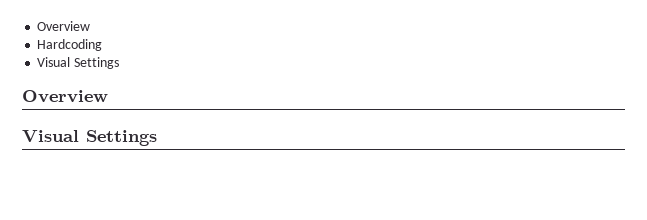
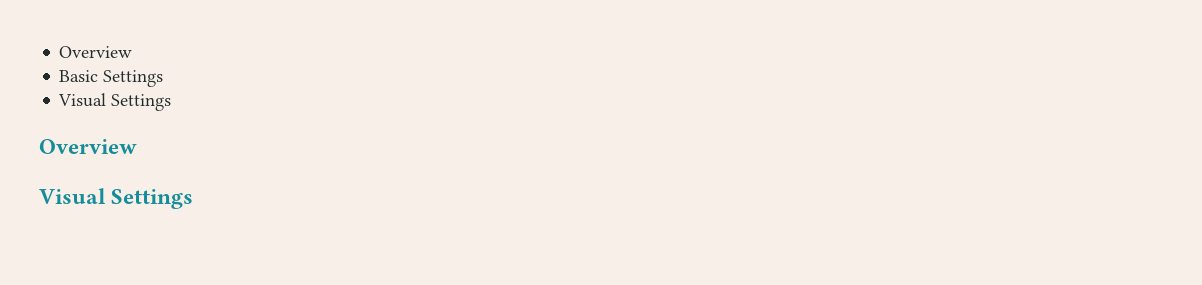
[37,21,91,31] [37,39,103,51] Overview // Hardcoding -> [59,46,133,58] [59,70,164,87] Overview // Basic Settings

